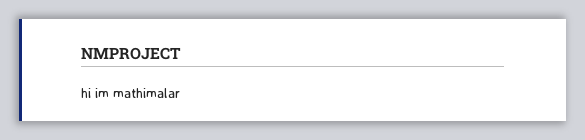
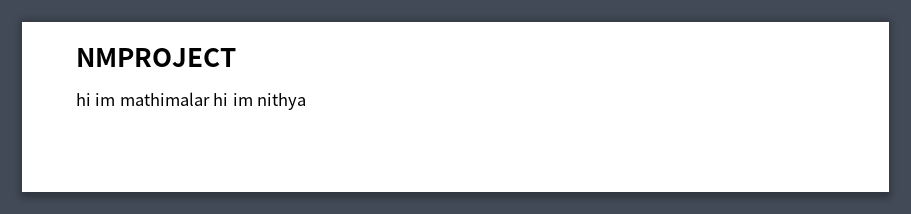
(180, 93) none -> [213,93,307,110] hi im nithya

